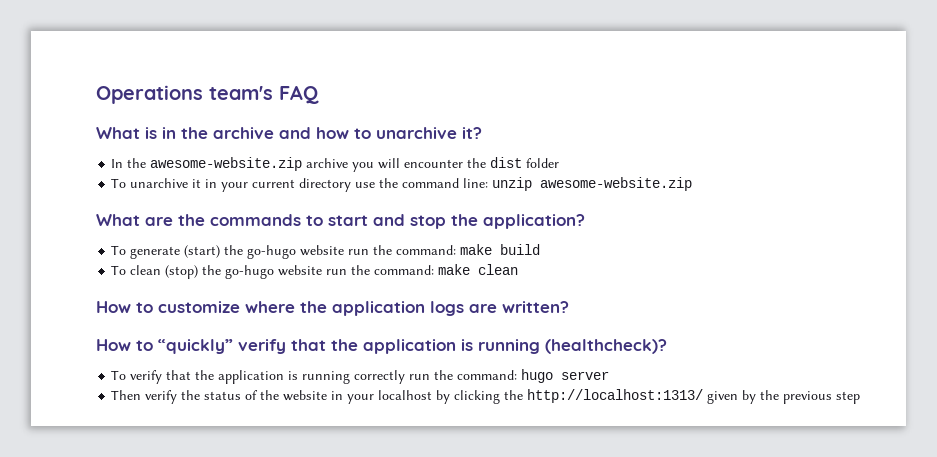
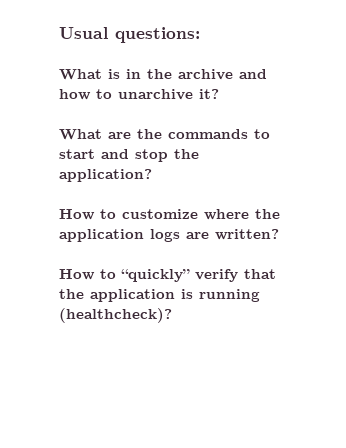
[96,85,319,104] Operations team's FAQ -> [59,27,200,43] Usual questions:
[111,157,560,172] [111,177,693,192] // In the awesome-website.zip archive you will encounter the dist folder // To unarchive it in your current directory use the command line: unzip awesome-website.zip -> (219, 94) none
[111,244,541,259] [111,264,519,279] // To generate (start) the go-hugo website run the command: make build // To clean (stop) the go-hugo website run the command: make clean -> (152, 175) none
[111,369,610,384] [111,389,861,404] // To verify that the application is running correctly run the command: hugo server // Then verify the status of the website in your localhost by clicking the http://localhost:1313/ given by the previous step -> (172, 315) none

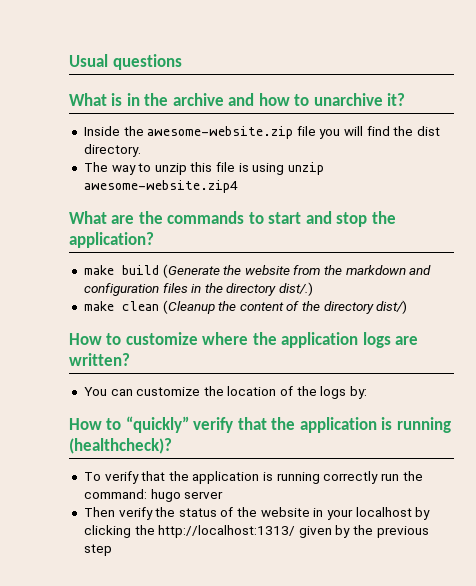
[115,27,200,43] questions: -> [112,54,182,70] questions
(219, 94) none -> [83,126,441,139] [83,144,141,157] [83,162,325,175] [83,180,238,193] // Inside the awesome-website.zip file you will find the dist directory. // The way to unzip this file is using unzip awesome-website.zip4
(152, 175) none -> [83,264,432,278] [83,282,314,296] [83,300,408,314] // make build (Generate the website from the markdown and configuration files in the directory dist/.) // make clean (Cleanup the content of the directory dist/)
(279, 234) none -> [83,386,368,399] // You can customize the location of the logs by:
(172, 315) none -> [83,471,423,484] [83,489,224,502] [83,507,431,520] [83,525,429,538] [83,544,112,556] // To verify that the application is running correctly run the command: hugo server // Then verify the status of the website in your localhost by clicking the http://localhost:1313/ given by the previous step

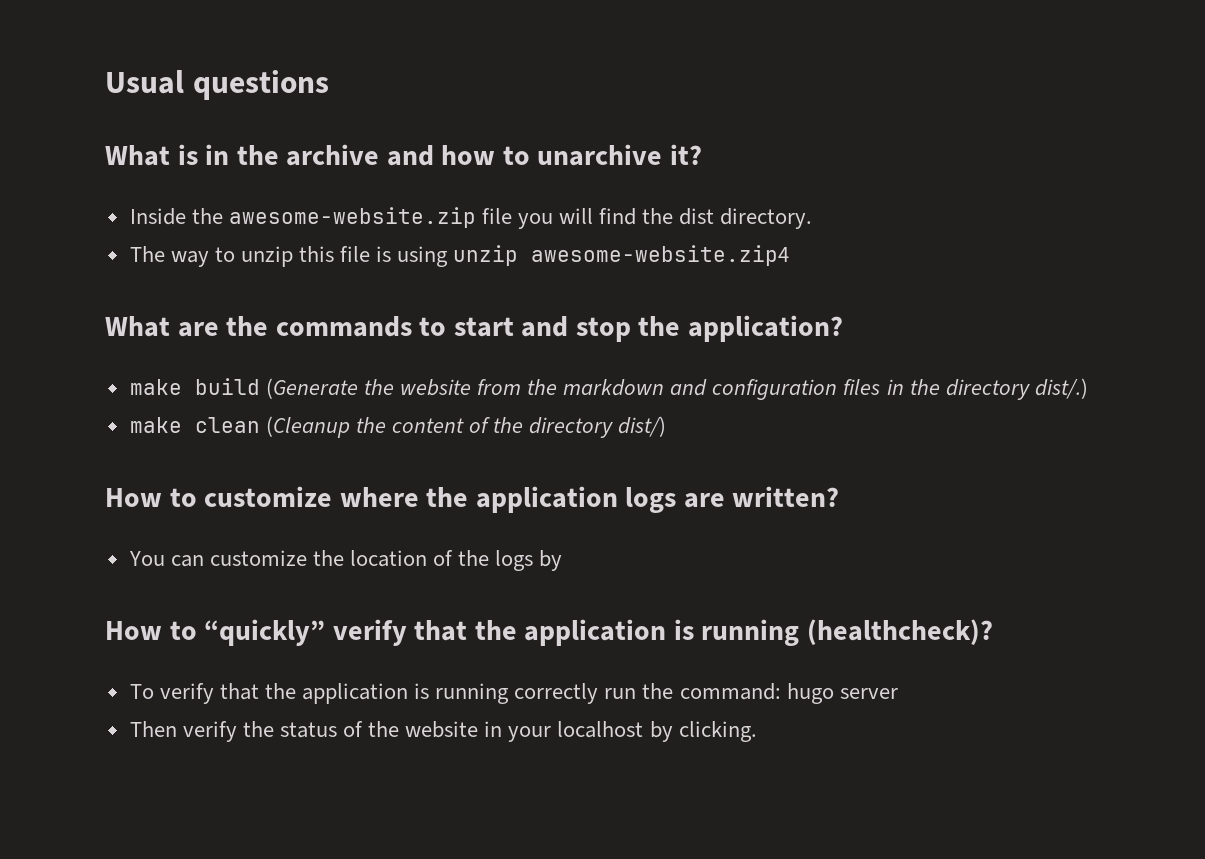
[350,386,368,399] by: -> [539,550,563,571] by
[83,525,429,538] [83,544,112,556] clicking the http://localhost:1313/ given by the previous step -> [678,721,757,742] clicking.

